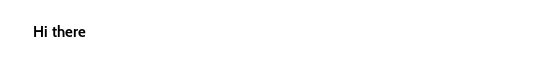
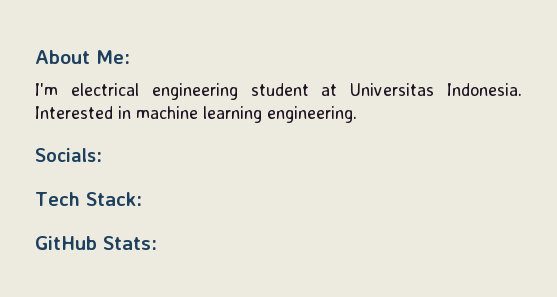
[33,25,87,37] Hi there -> [35,50,130,64] [35,83,522,100] [35,106,357,123] [35,148,102,162] [35,192,142,206] [35,236,157,250] About Me: // I'm electrical engineering student at Universitas Indonesia. Interested in machine learning engineering. // Socials: // Tech Stack: // GitHub Stats:

